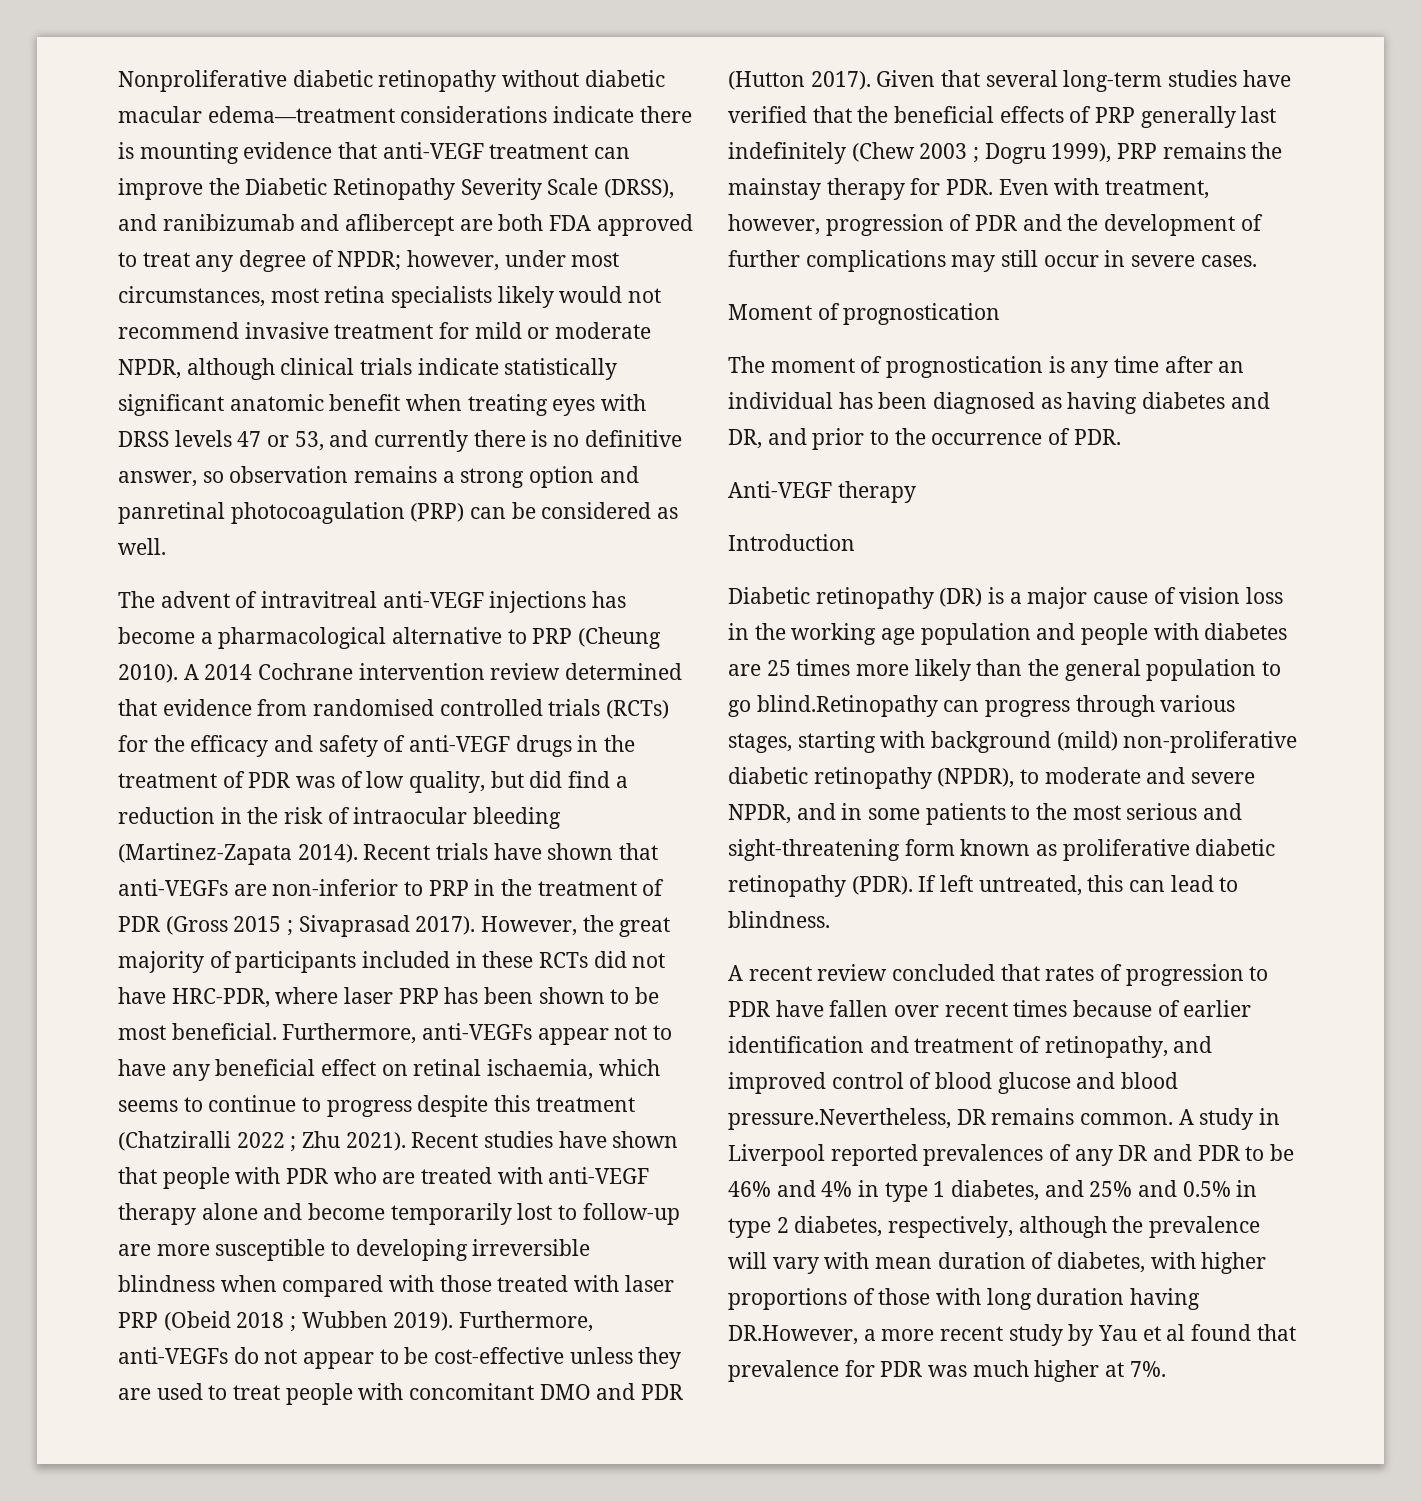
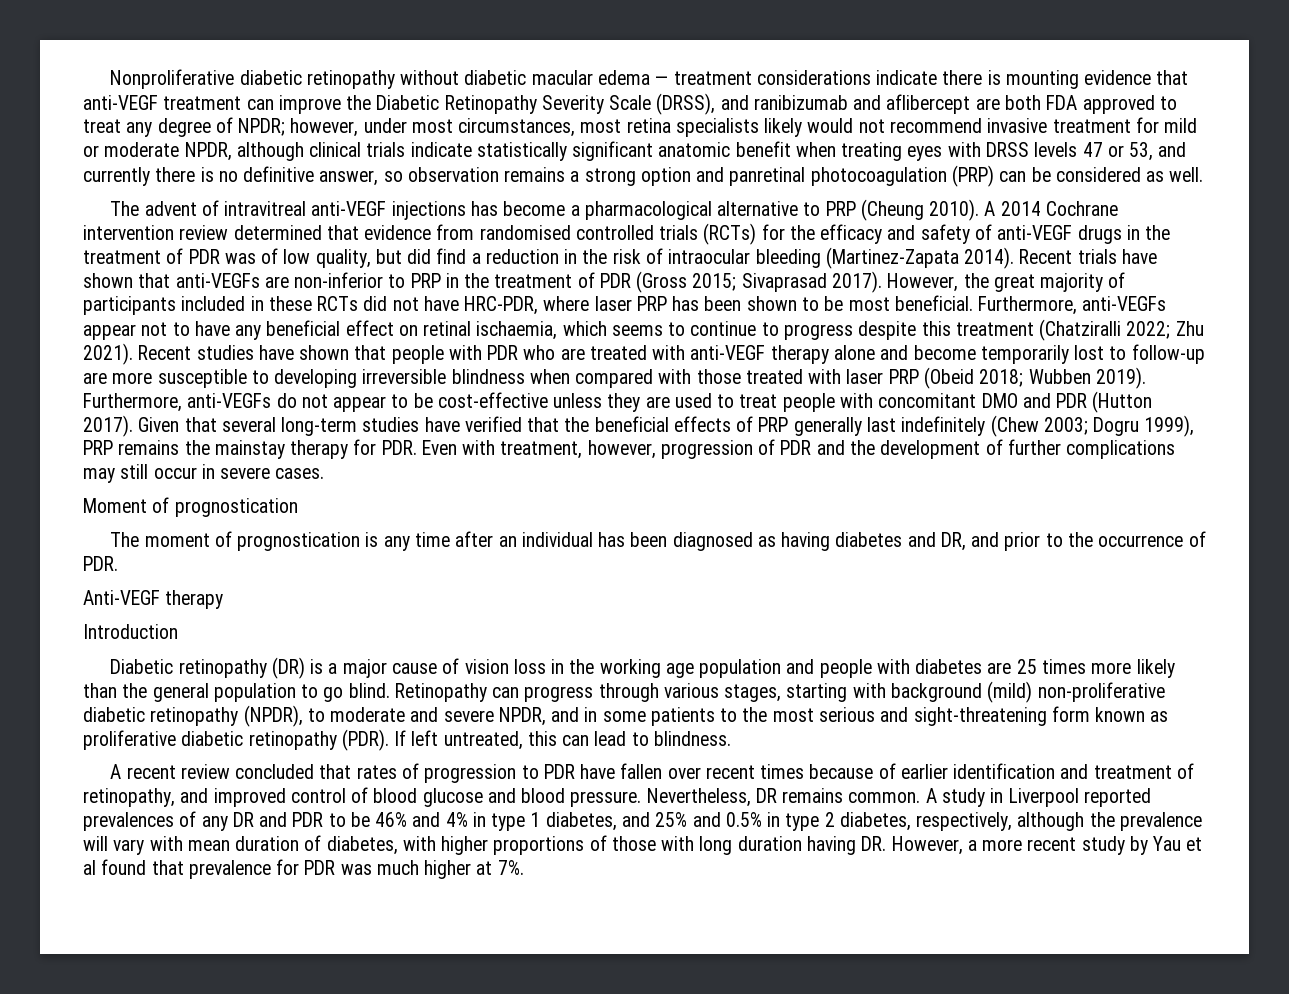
[207,106,395,123] edema—treatment -> [598,70,752,85] edema — treatment
[233,916,294,936] 2015 ; -> [692,273,737,291] 2015;
[236,1132,297,1152] 2022 ; -> [1126,321,1171,339] 2022;
[236,1312,297,1332] 2018 ; -> [979,369,1024,387] 2018;
[919,143,980,163] 2003 ; -> [1043,417,1088,435] 2003;
[756,695,938,717] blind.Retinopathy -> [348,683,487,702] blind. Retinopathy
[728,1108,951,1130] pressure.Nevertheless, -> [570,788,751,807] pressure. Nevertheless,
[728,1325,858,1345] DR.However, -> [861,836,963,855] DR. However,

